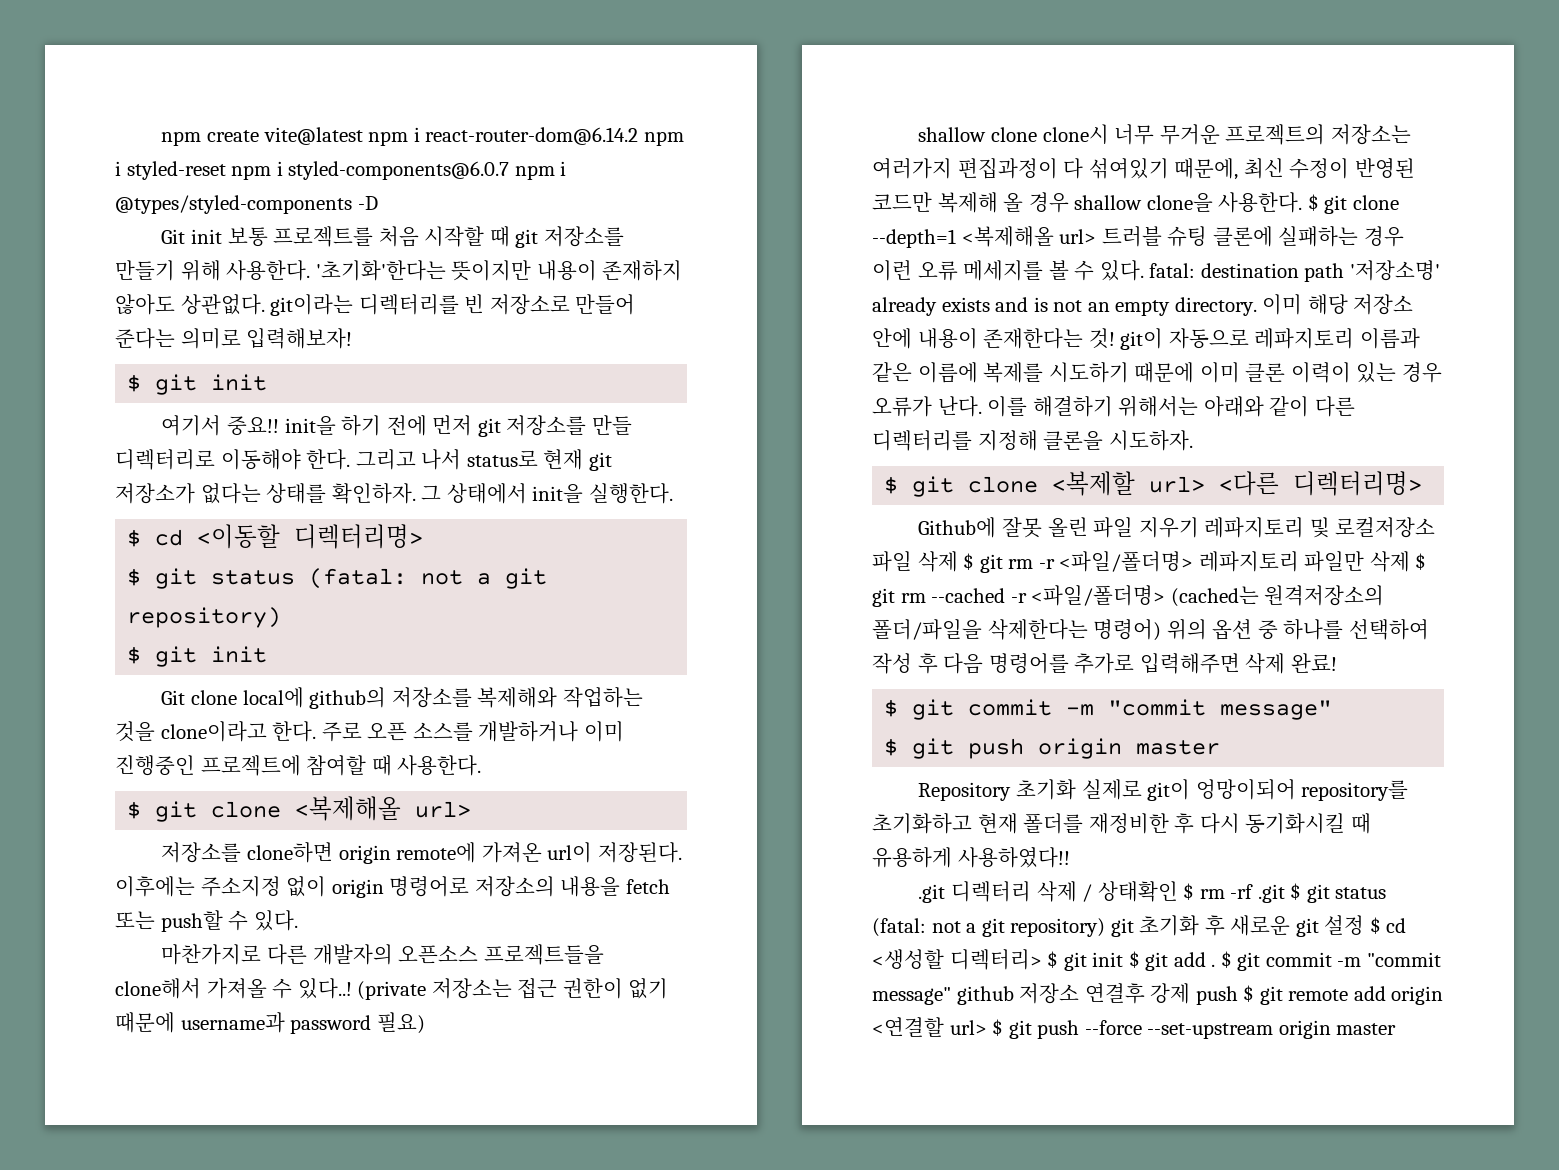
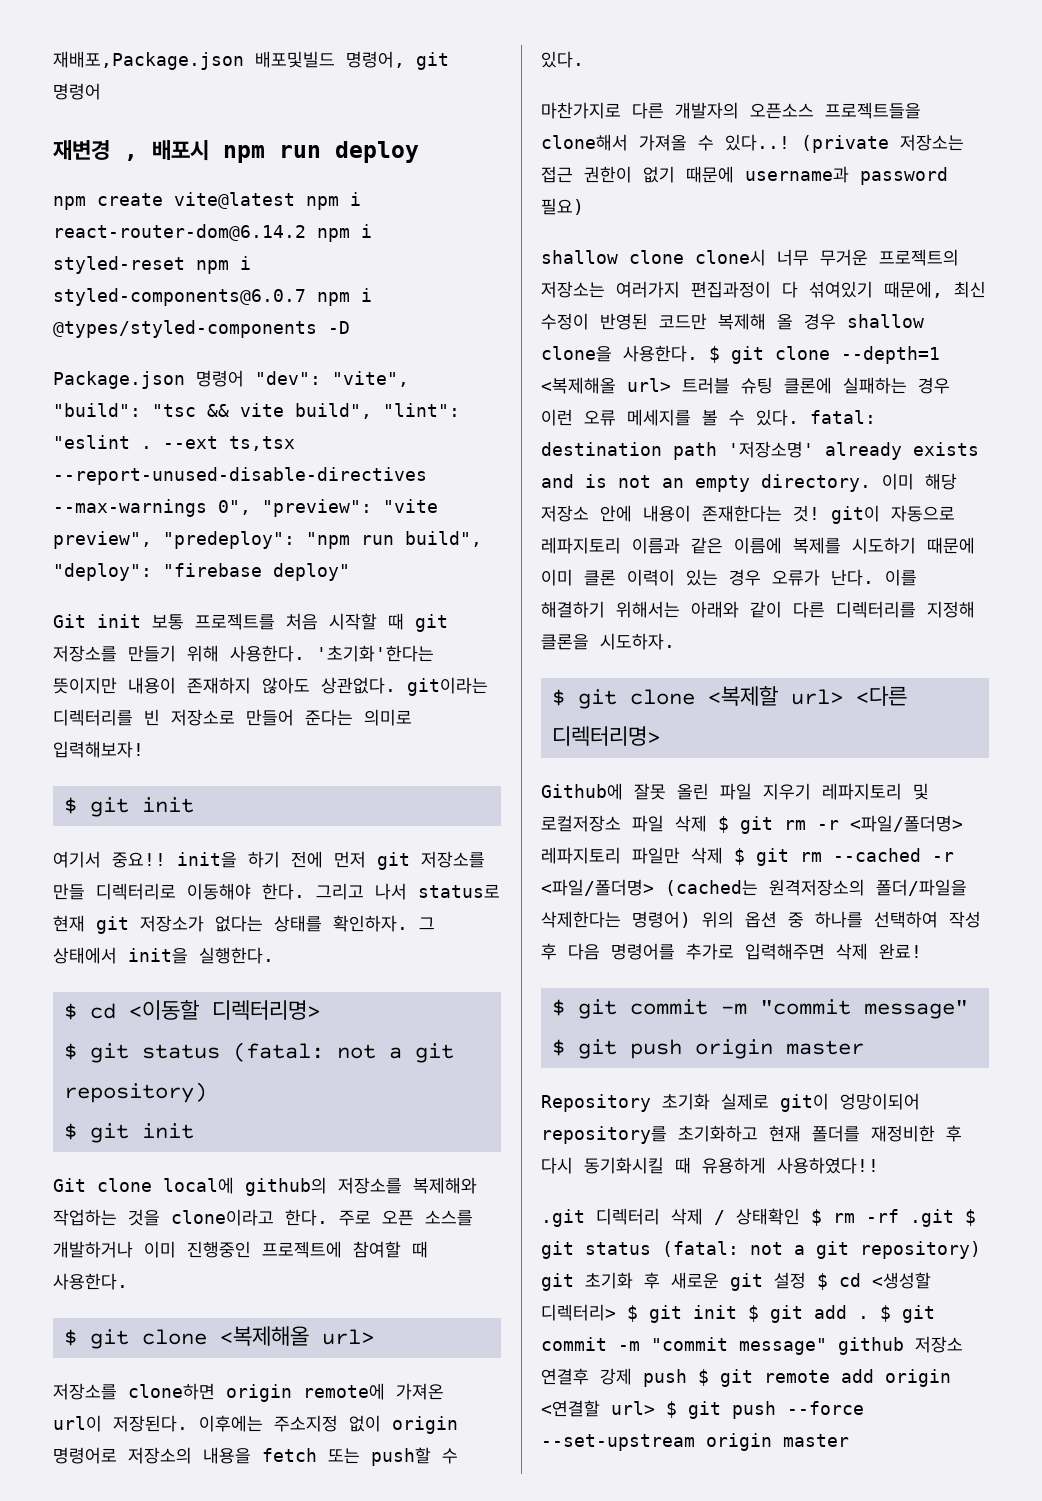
(161, 138) none -> [53,51,449,70] [53,83,101,100] [53,140,419,163] 재배포,Package.json 배포및빌드 명령어, git 명령어 // 재변경 , 배포시 npm run deploy //
(378, 203) none -> [53,370,409,389] [53,403,460,419] [53,435,295,451] [53,467,427,485] [53,499,438,517] [53,531,482,549] [53,563,350,581] // Package.json 명령어 "dev": "vite", "build": "tsc && vite build", "lint": "eslint . --ext ts,tsx --report-unused-disable-directives --max-warnings 0", "preview": "vite preview", "predeploy": "npm run build", "deploy": "firebase deploy"

